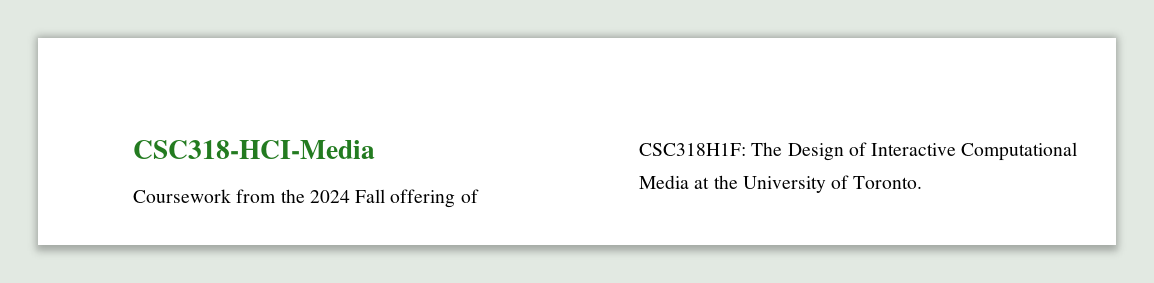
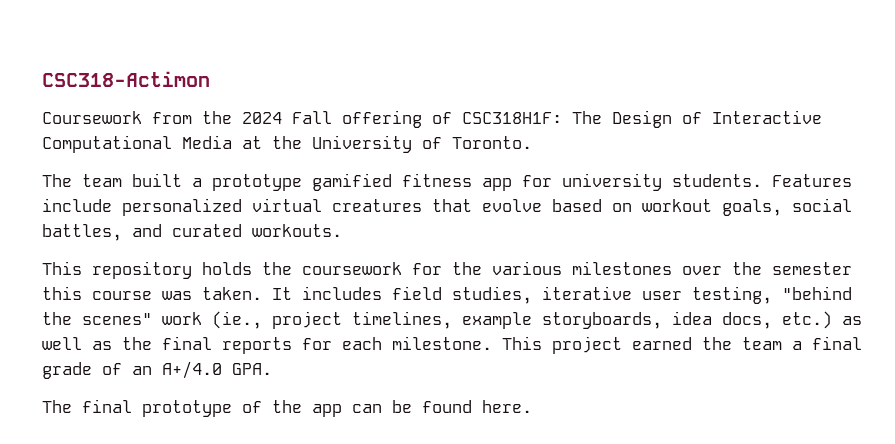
[133,140,375,159] CSC318-HCI-Media -> [42,71,210,87] CSC318-Actimon
(923, 182) none -> [42,173,852,191] [42,198,852,216] [42,224,342,241] [42,261,852,279] [42,286,852,304] [42,311,862,329] [42,336,862,354] [42,361,272,379] [42,399,532,417] // The team built a prototype gamified fitness app for university students. Features include personalized virtual creatures that evolve based on workout goals, social battles, and curated workouts. // This repository holds the coursework for the various milestones over the semester this course was taken. It includes field studies, iterative user testing, "behind the scenes" work (ie., project timelines, example storyboards, idea docs, etc.) as well as the final reports for each milestone. This project earned the team a final grade of an A+/4.0 GPA. // The final prototype of the app can be found here.

